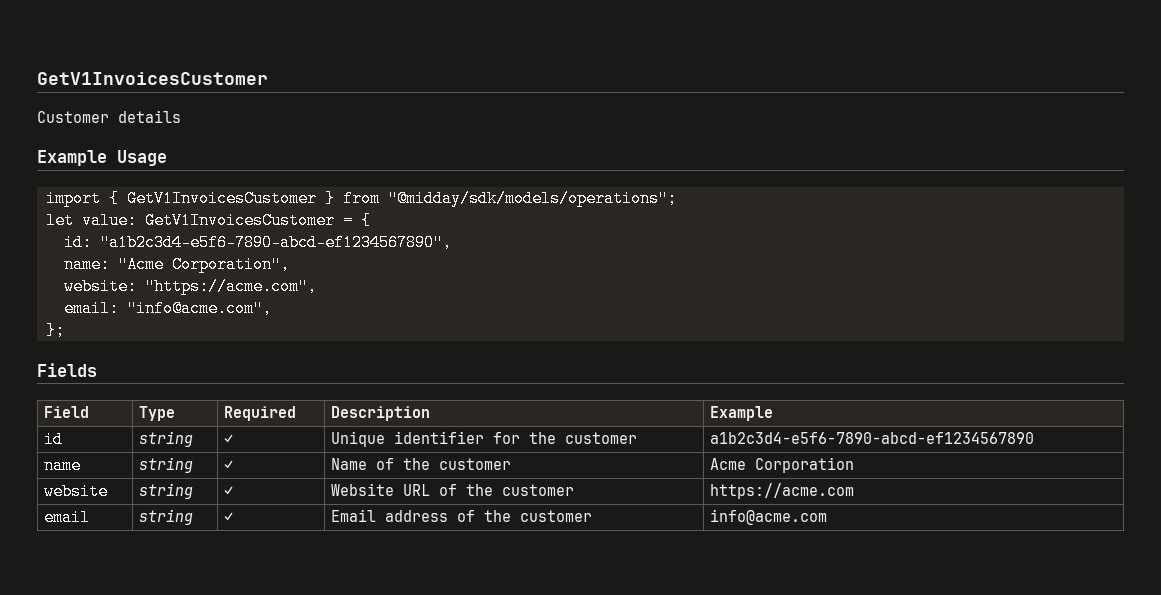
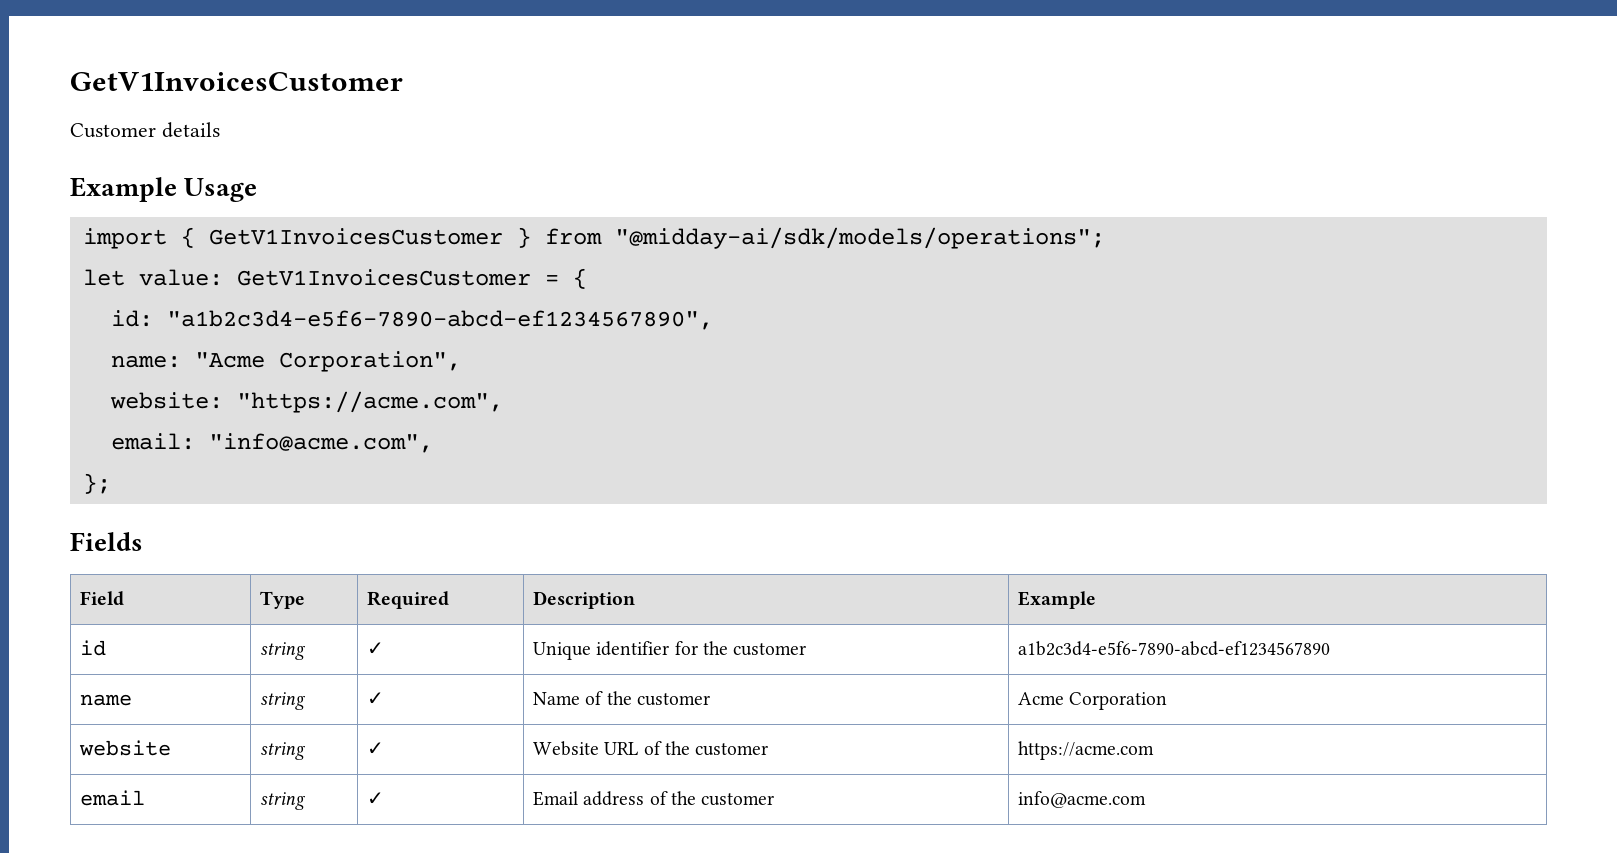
[388,190,677,207] "@midday/sdk/models/operations"; -> [614,227,1105,249] "@midday-ai/sdk/models/operations";

